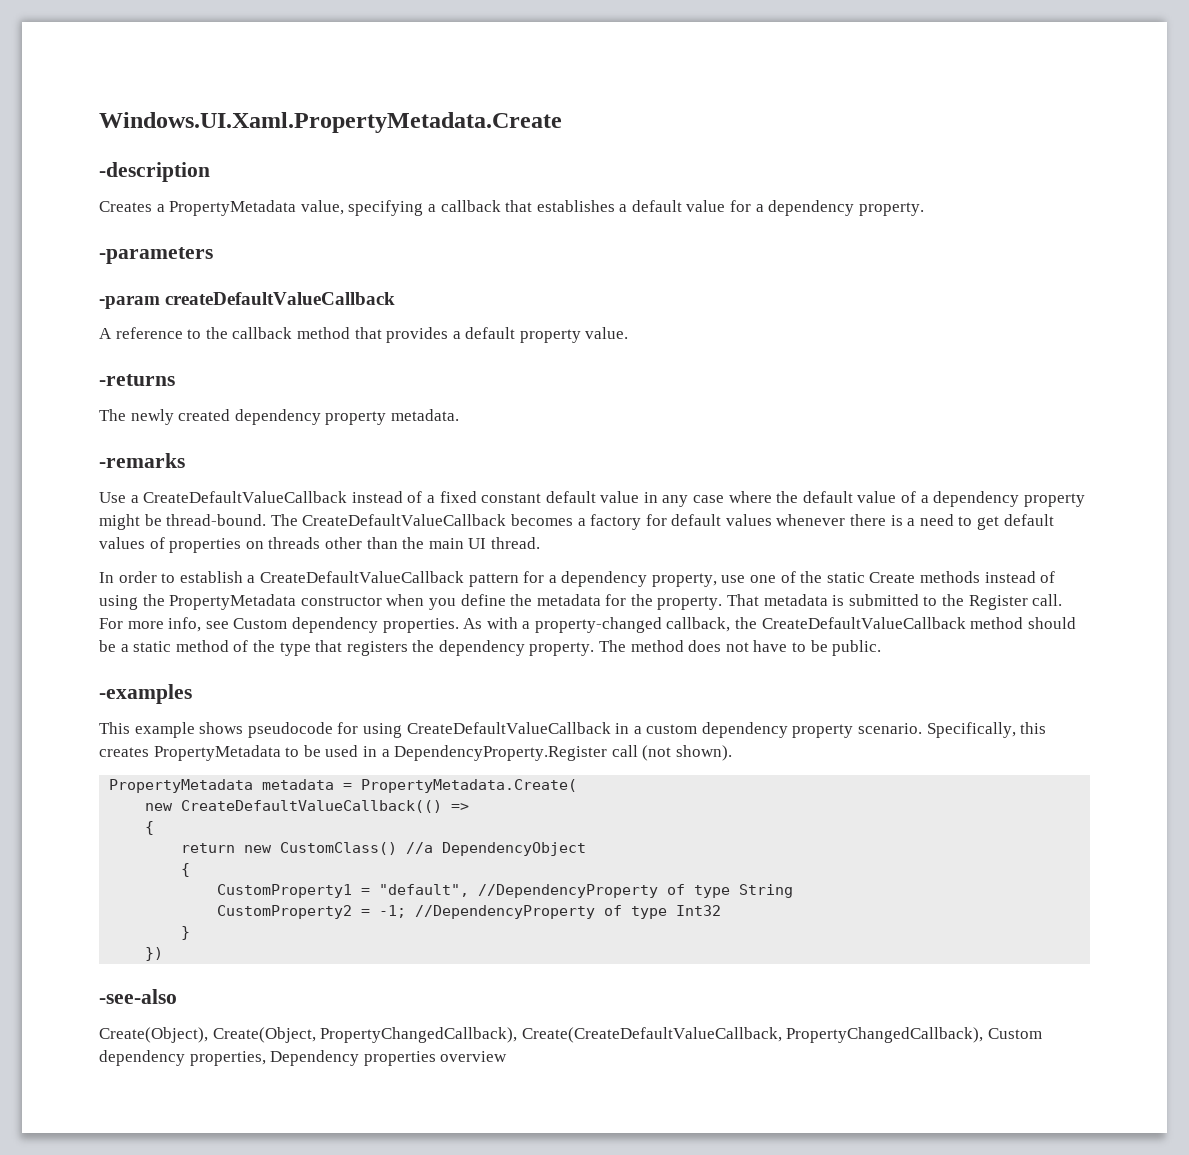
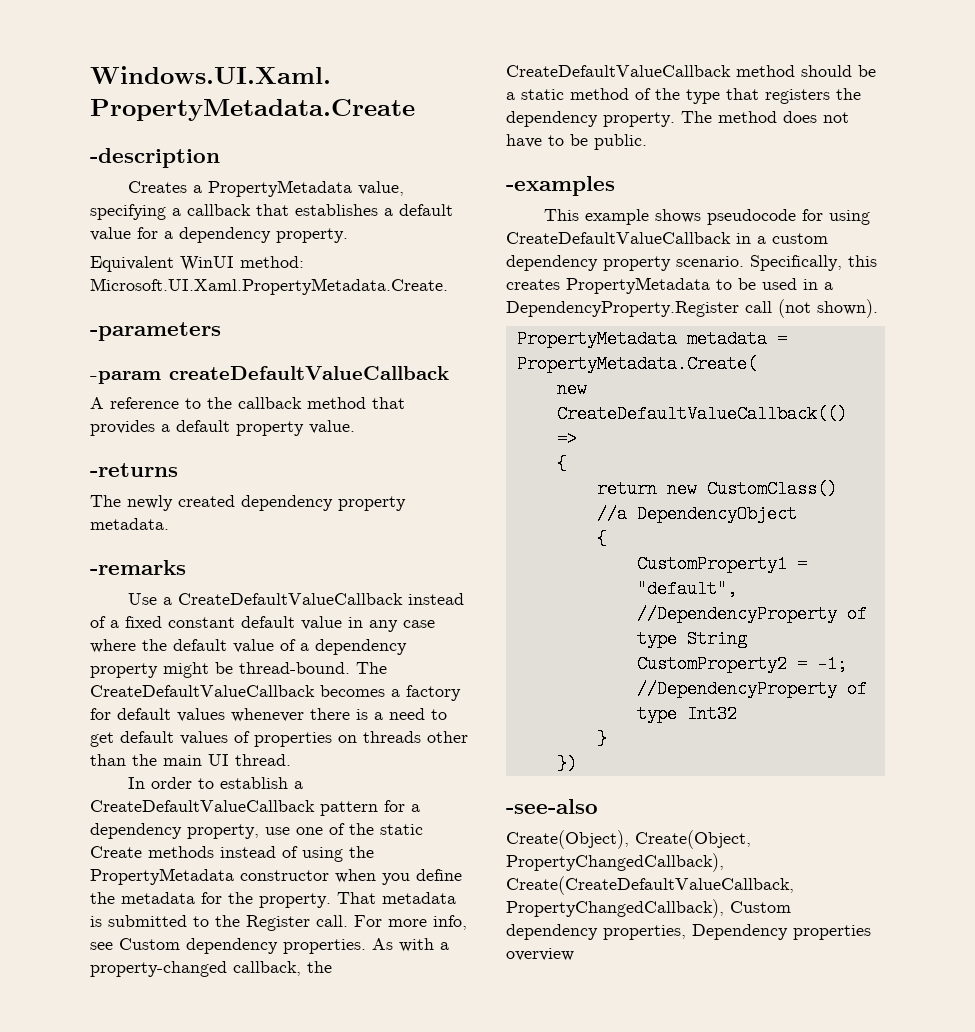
(924, 209) none -> [90,256,304,272] [90,278,448,295] // Equivalent WinUI method: Microsoft.UI.Xaml.PropertyMetadata.Create.

